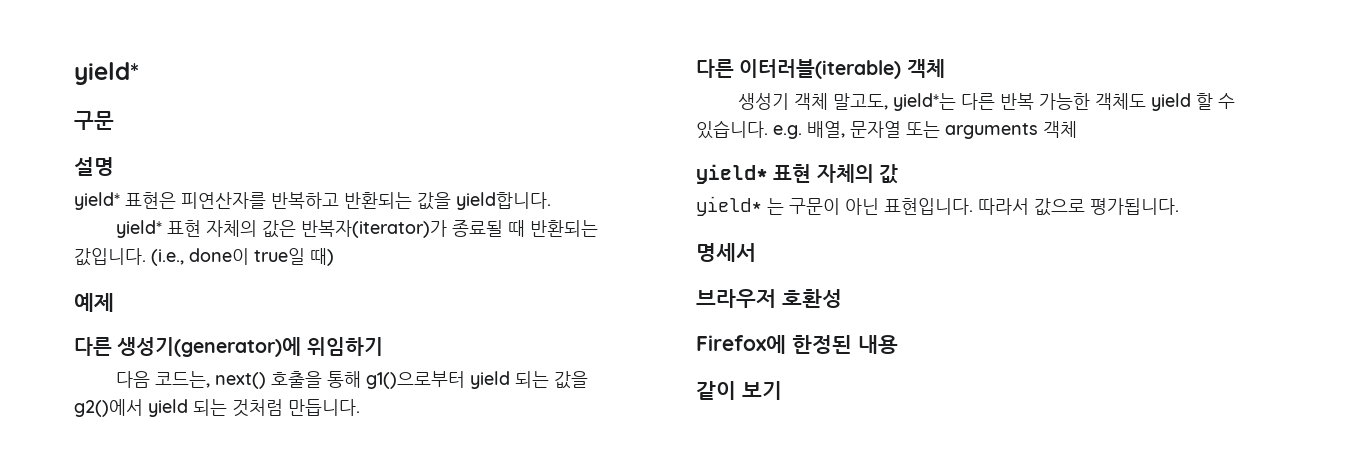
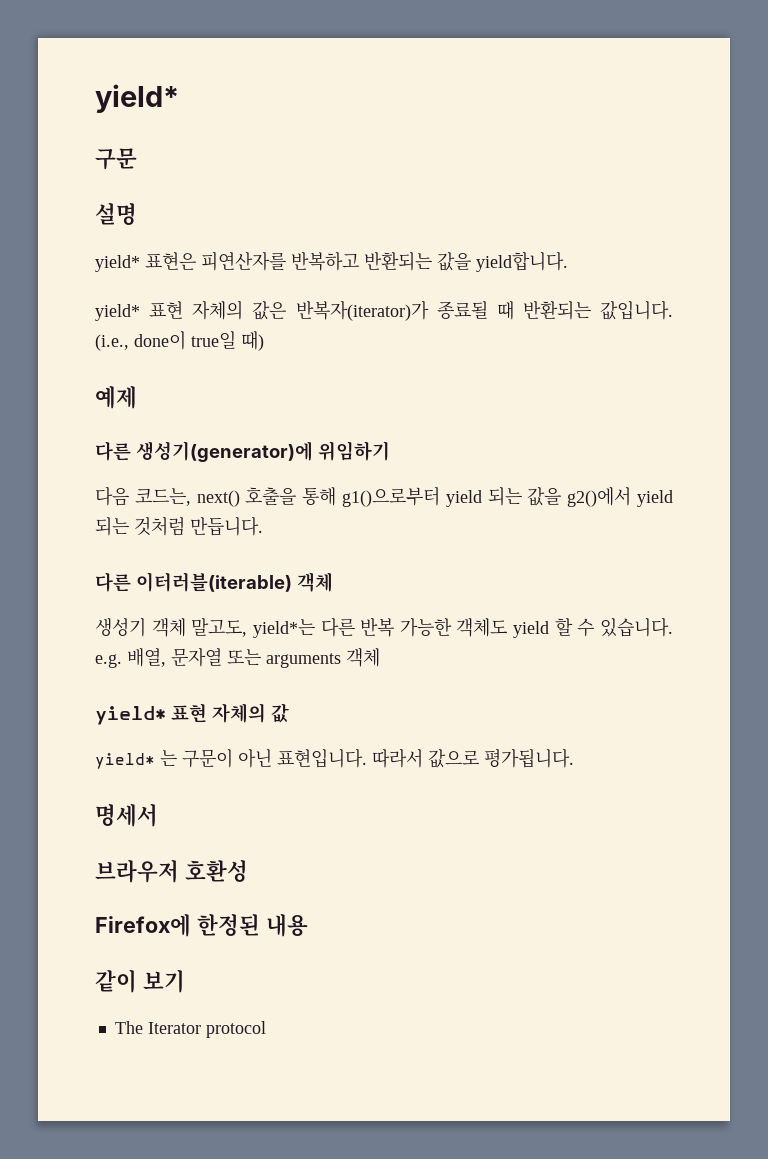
(782, 390) none -> [114,1021,266,1038] // The Iterator protocol

